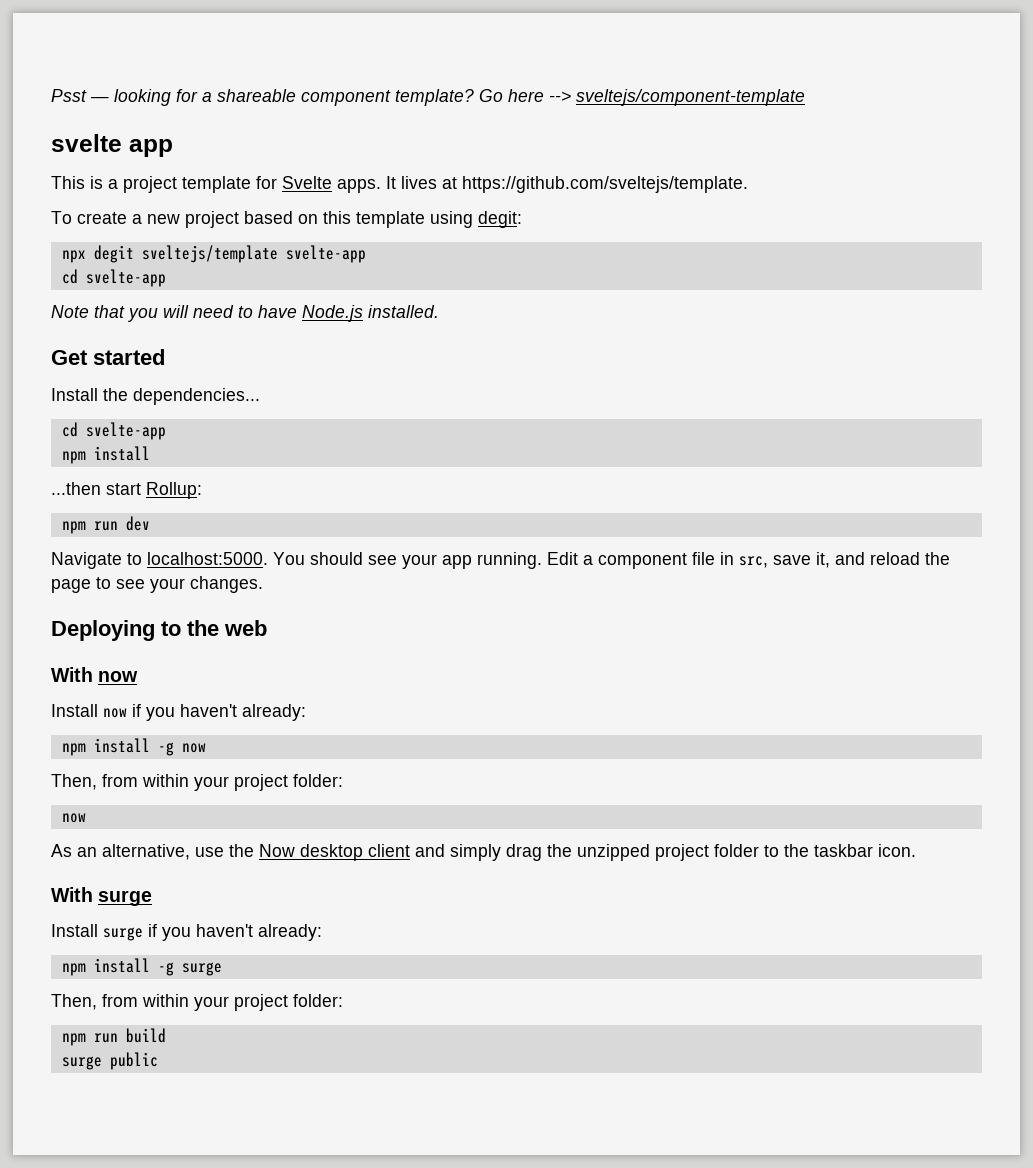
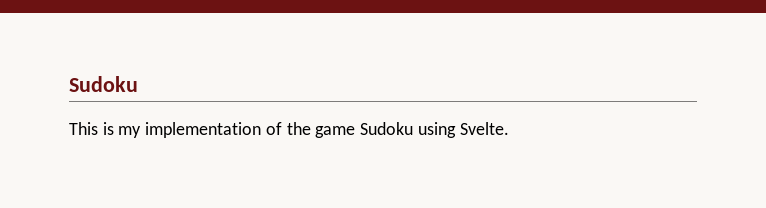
[51,89,805,106] [51,134,173,157] [51,176,748,193] [51,211,522,228] [61,245,366,263] [61,269,166,287] [51,305,439,322] [51,349,165,365] [51,388,260,405] [61,422,166,440] [61,446,150,464] [51,482,202,499] [61,516,150,534] [51,552,950,569] [51,576,263,593] [51,620,267,641] [51,667,139,682] [51,704,306,721] [61,738,206,756] [51,774,343,791] [61,813,86,823] [51,844,916,861] [51,887,153,906] [51,924,322,941] [61,958,222,976] [51,994,343,1011] [61,1028,166,1046] [61,1052,158,1070] Psst — looking for a shareable component template? Go here --> sveltejs/component-template // svelte app // This is a project template for Svelte apps. It lives at https://github.com/sveltejs/template. // To create a new project based on this template using degit: // npx degit sveltejs/template svelte-app // cd svelte-app // Note that you will need to have Node.js installed. // Get started // Install the dependencies... // cd svelte-app // npm install // ...then start Rollup: // npm run dev // Navigate to localhost:5000. You should see your app running. Edit a component file in src, save it, and reload the page to see your changes. // Deploying to the web // With now // Install now if you haven't already: // npm install -g now // Then, from within your project folder: // now // As an alternative, use the Now desktop client and simply drag the unzipped project folder to the taskbar icon. // With surge // Install surge if you haven't already: // npm install -g surge // Then, from within your project folder: // npm run build // surge public -> [69,76,138,92] [69,122,509,138] Sudoku // This is my implementation of the game Sudoku using Svelte.

